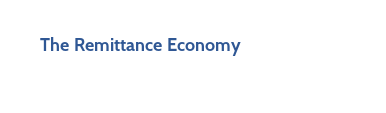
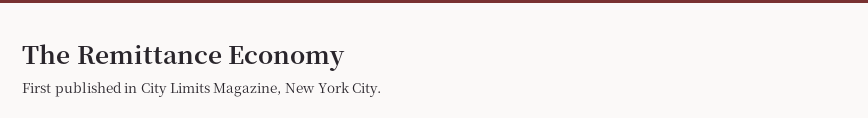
(241, 47) none -> [22,82,382,97] // First published in City Limits Magazine, New York City.

